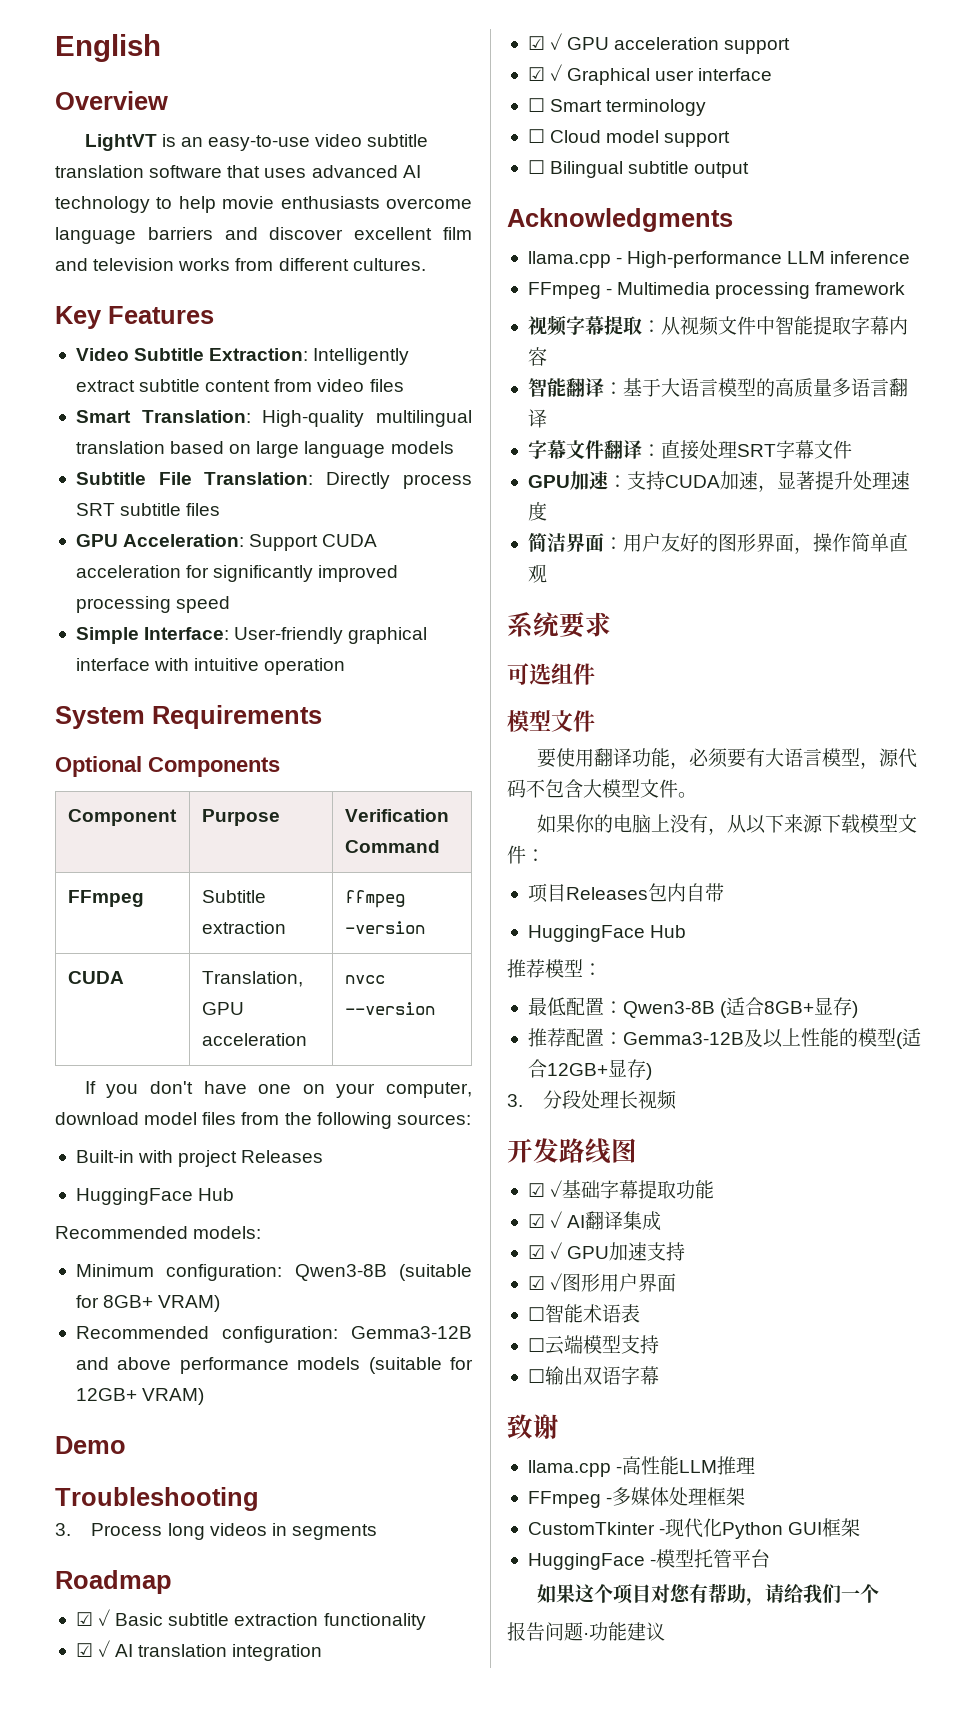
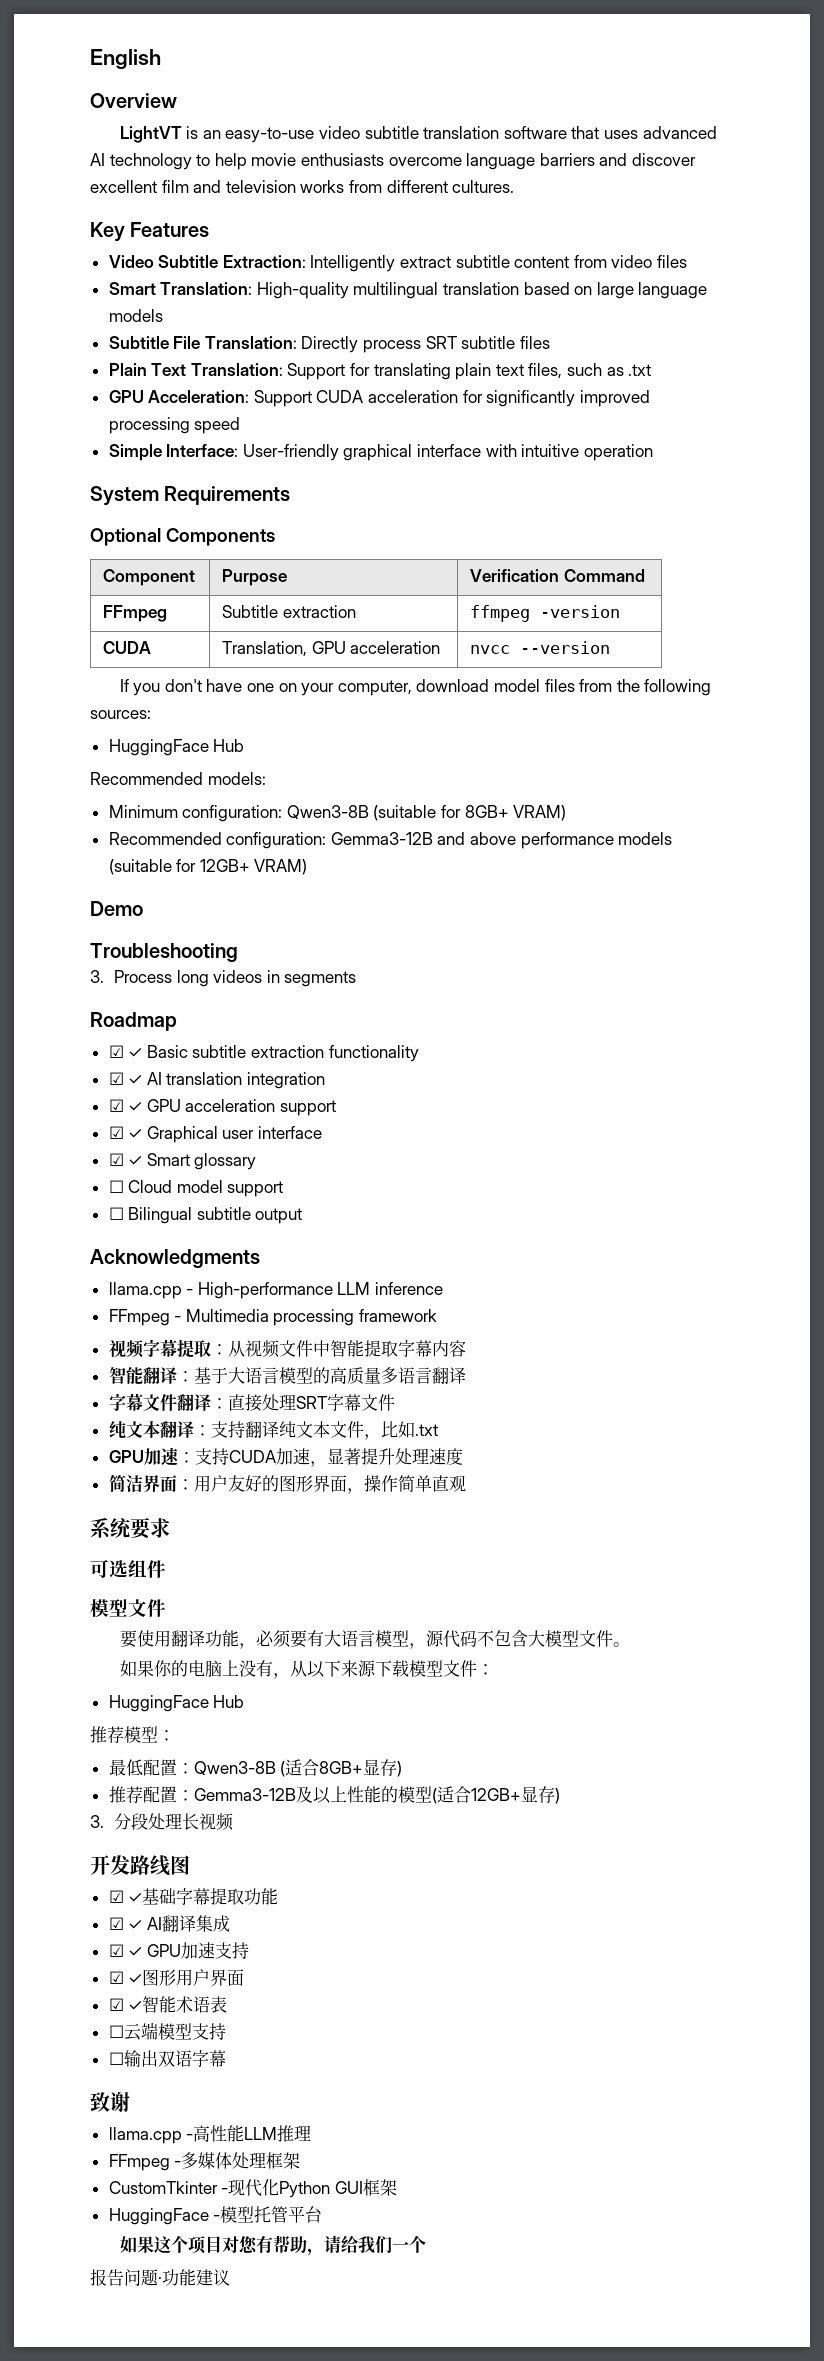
(221, 509) none -> [108,363,652,380] // Plain Text Translation: Support for translating plain text files, such as .txt
[75,1150,324,1167] // Built-in with project Releases -> (151, 714) none
[527,98,707,116] ☐ Smart terminology -> [108,1153,257,1170] ☑ ✓ Smart glossary
(852, 449) none -> [108,1421,438,1440] // 纯文本翻译：支持翻译纯文本文件，比如.txt
[527,883,724,903] // 项目Releases包内自带 -> (494, 1669) none
[527,1307,545,1321] ☐ -> [108,1998,143,2011] ☑ ✓

